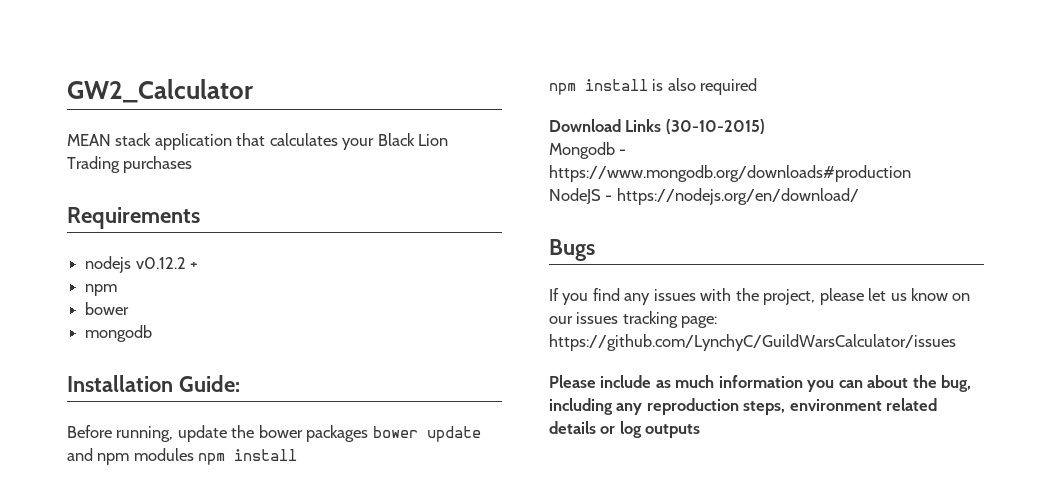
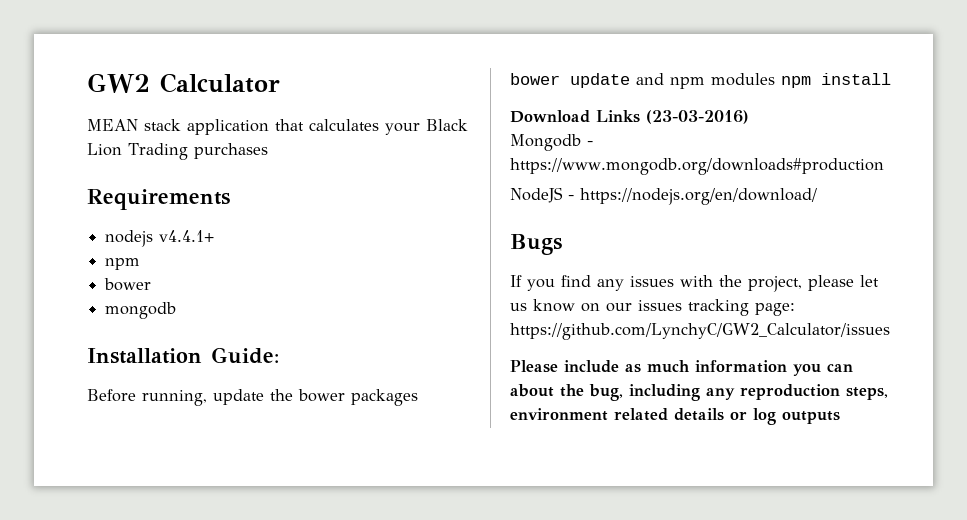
[67,79,253,103] GW2_Calculator -> [87,73,280,93] GW2 Calculator
[135,257,199,269] v0.12.2 + -> [159,230,215,242] v4.4.1+
[549,78,758,95] // npm install is also required -> (891, 79) none
[665,119,765,134] (30-10-2015) -> [646,110,749,124] (23-03-2016)
[549,334,956,351] https://github.com/LynchyC/GuildWarsCalculator/issues -> [510,323,890,340] https://github.com/LynchyC/GW2_Calculator/issues

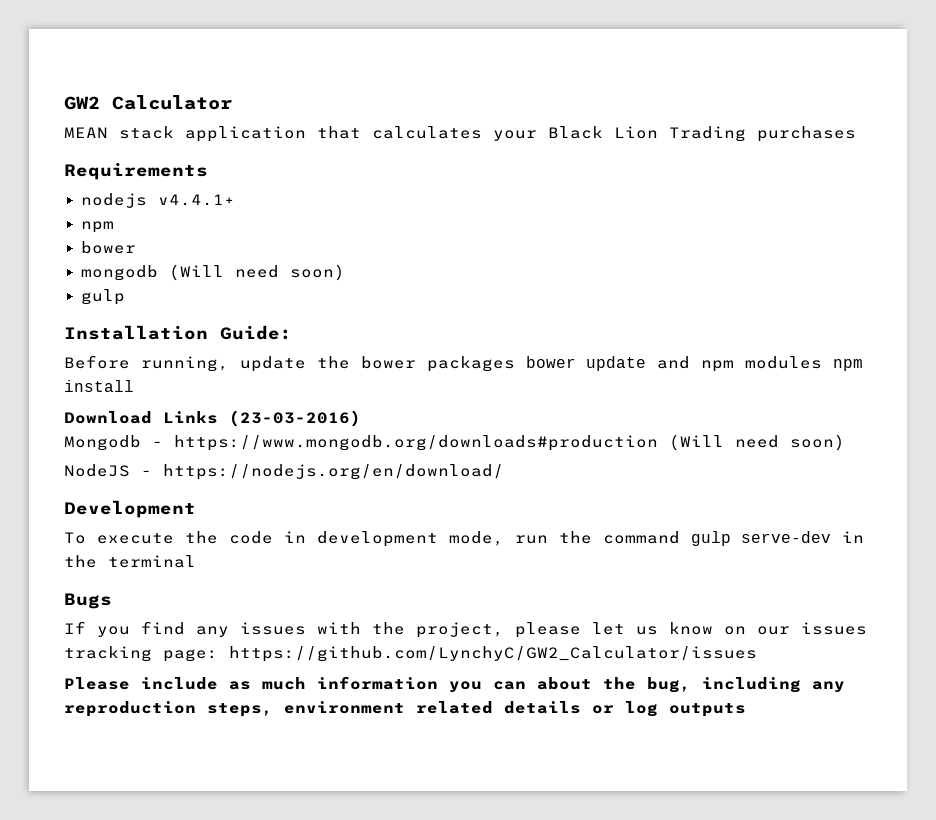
(177, 310) none -> [168,264,345,281] [80,289,125,305] (Will need soon) // gulp
(884, 166) none -> [669,434,845,451] (Will need soon)
(817, 196) none -> [64,500,196,518] [64,531,864,547] [64,555,196,568] // Development // To execute the code in development mode, run the command gulp serve-dev in the terminal

